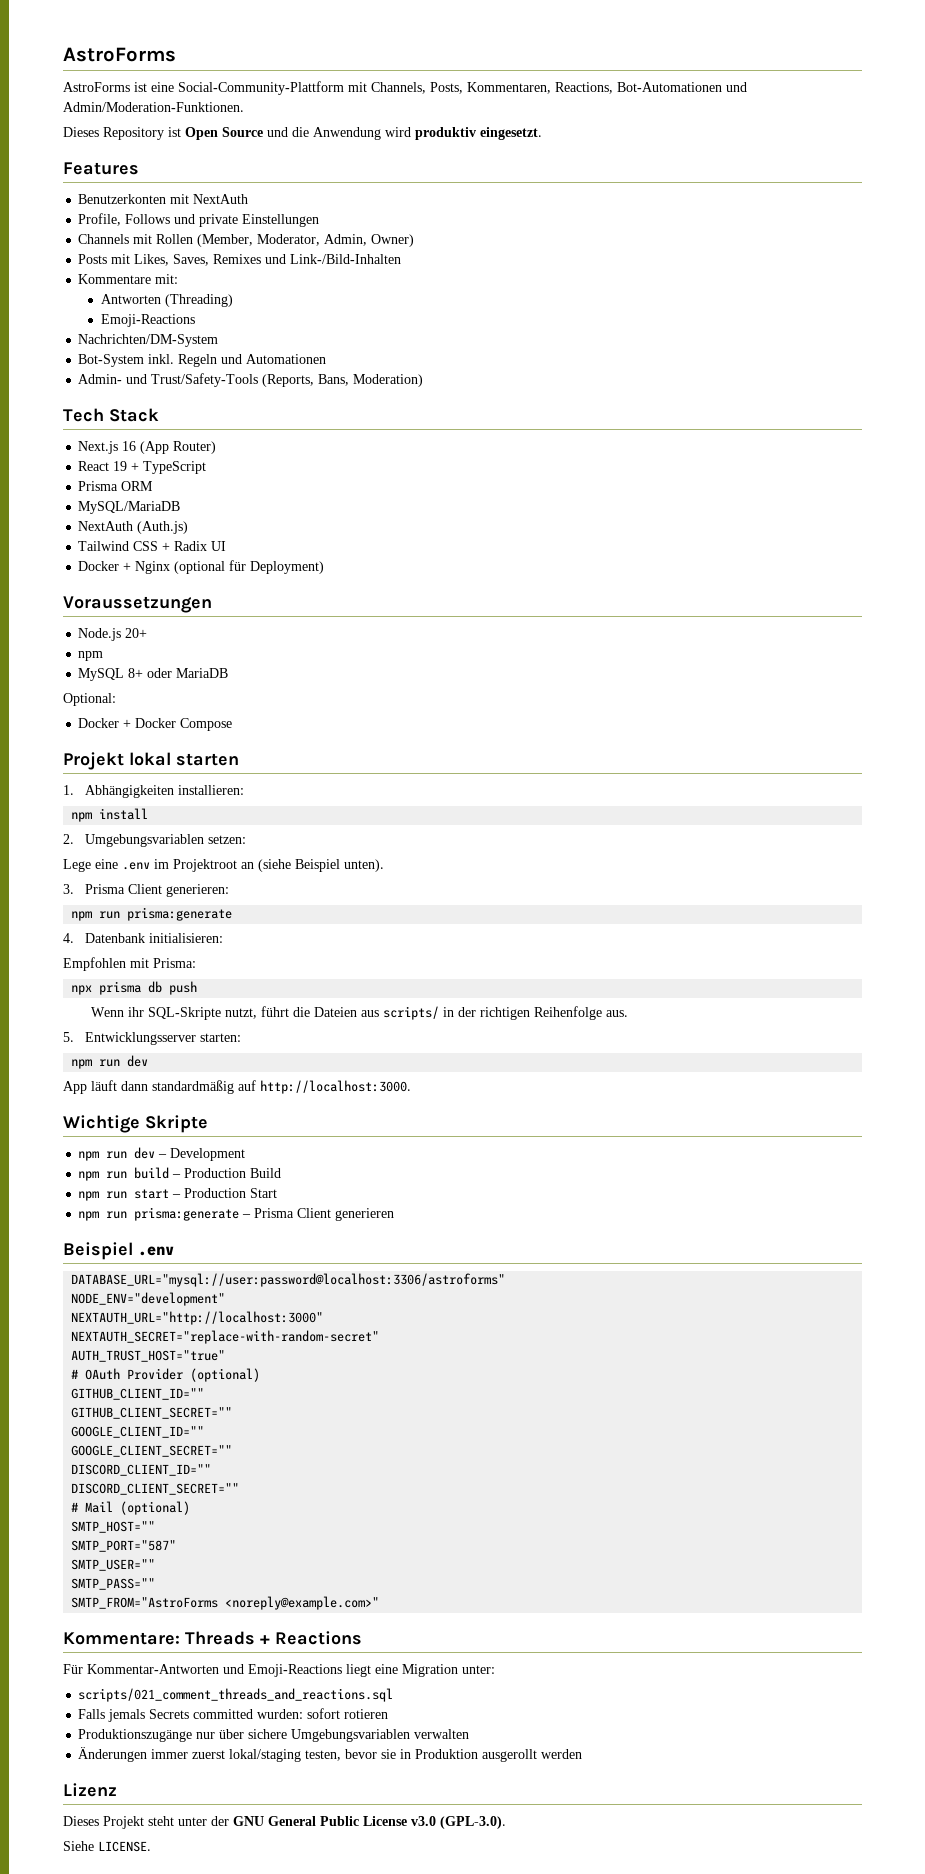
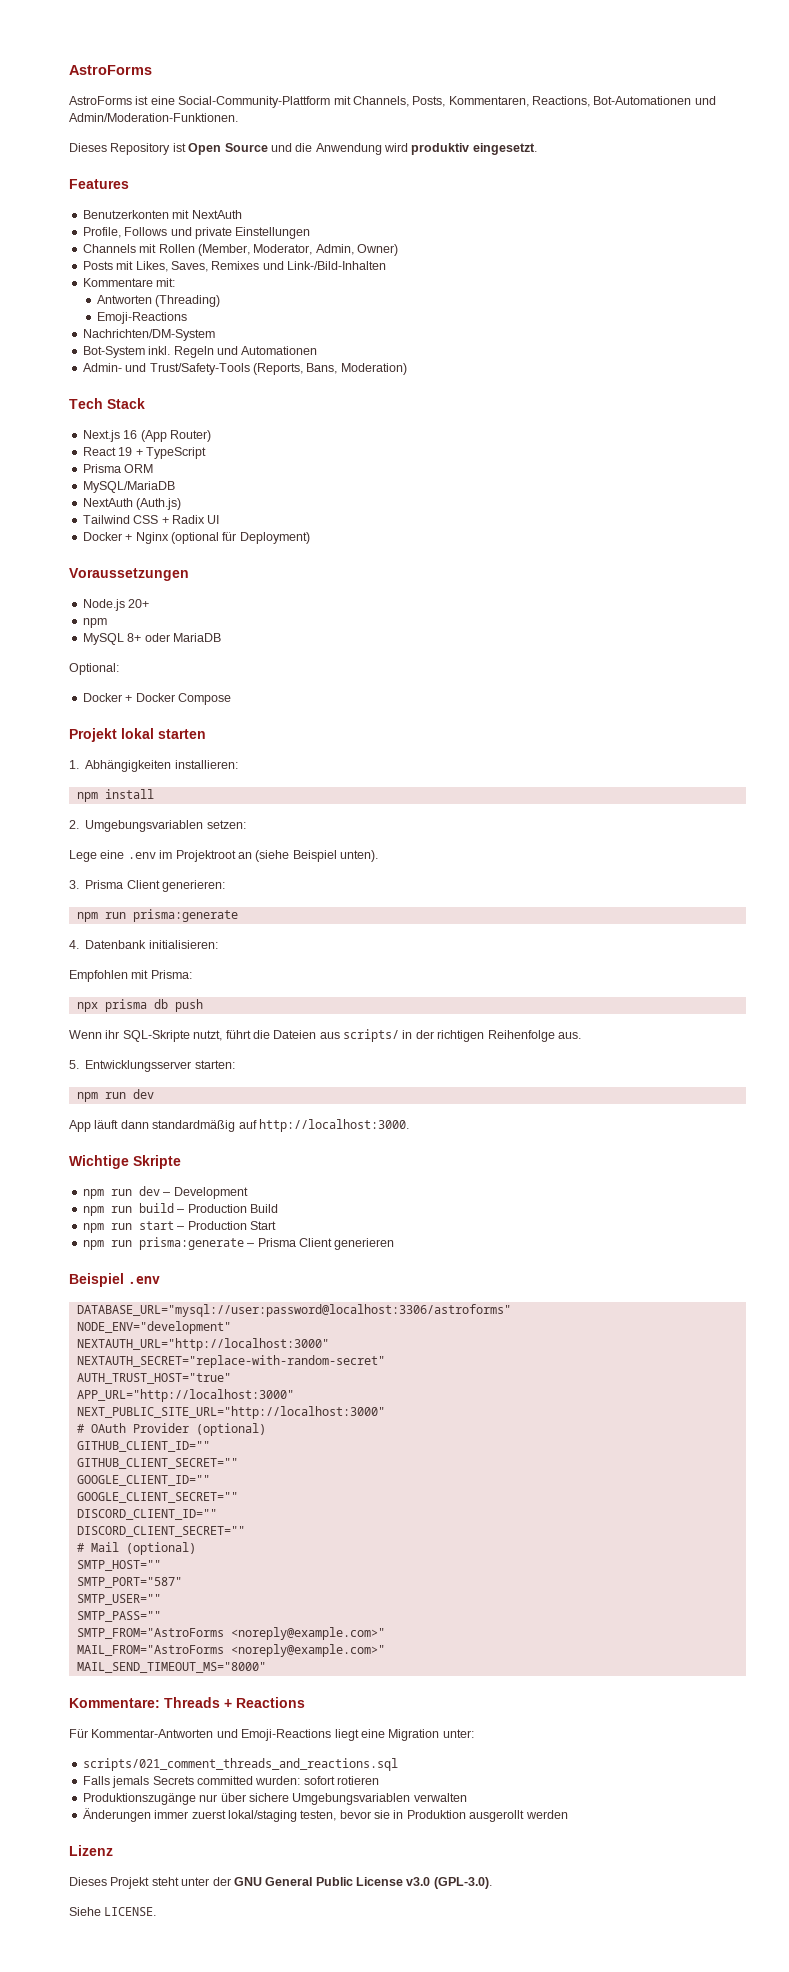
(226, 1356) none -> [76,1389,294,1402] [76,1406,385,1419] // APP_URL="http://localhost:3000" // NEXT_PUBLIC_SITE_URL="http://localhost:3000"
(380, 1603) none -> [76,1644,385,1657] [76,1662,266,1673] // MAIL_FROM="AstroForms <noreply@example.com>" // MAIL_SEND_TIMEOUT_MS="8000"

